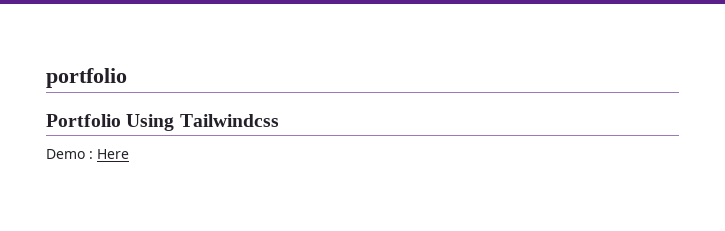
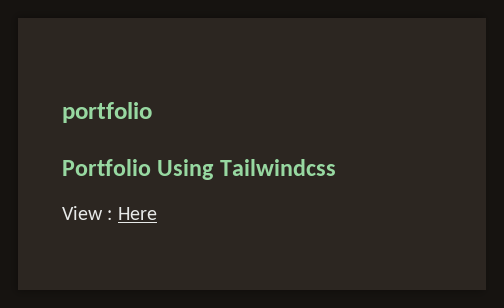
[46,149,85,159] Demo -> [62,206,103,220] View

